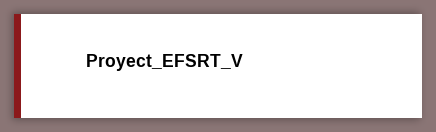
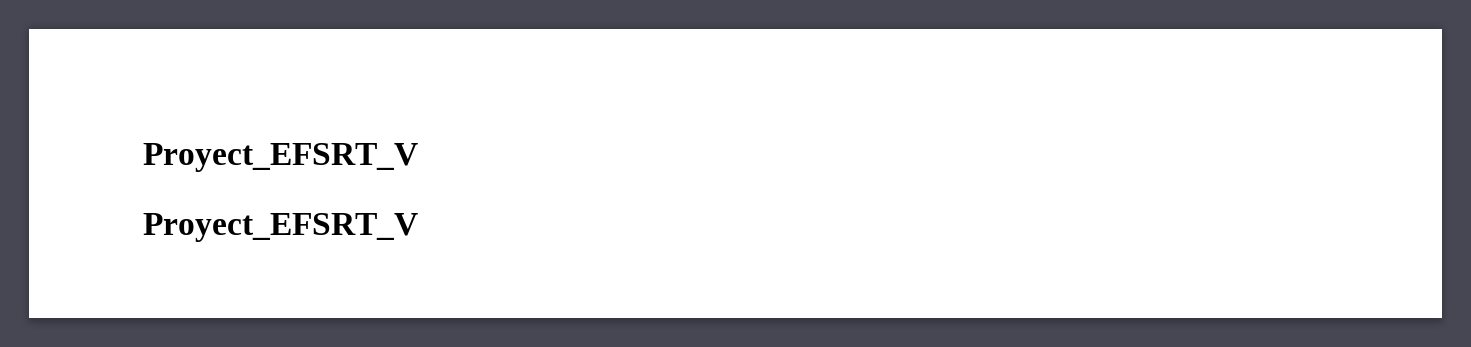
[86,54,243,71] Proyect_EFSRT_V -> [143,143,418,172] [143,213,418,242] Proyect_EFSRT_V // Proyect_EFSRT_V

